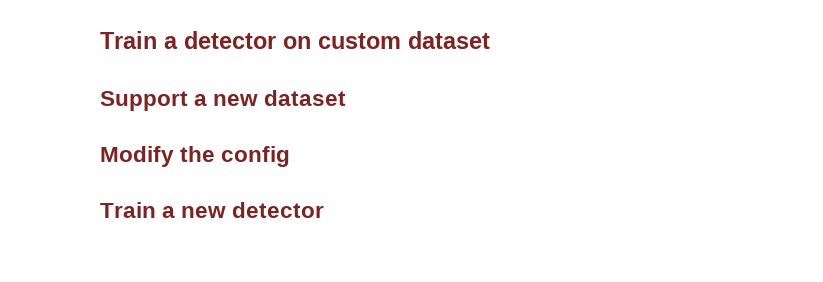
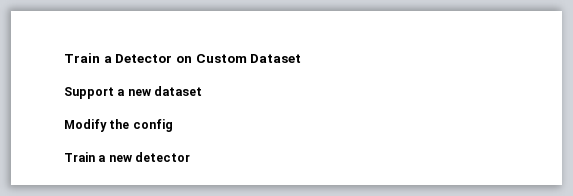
[100,31,490,49] Train a detector on custom dataset -> [64,53,302,63] Train a Detector on Custom Dataset

